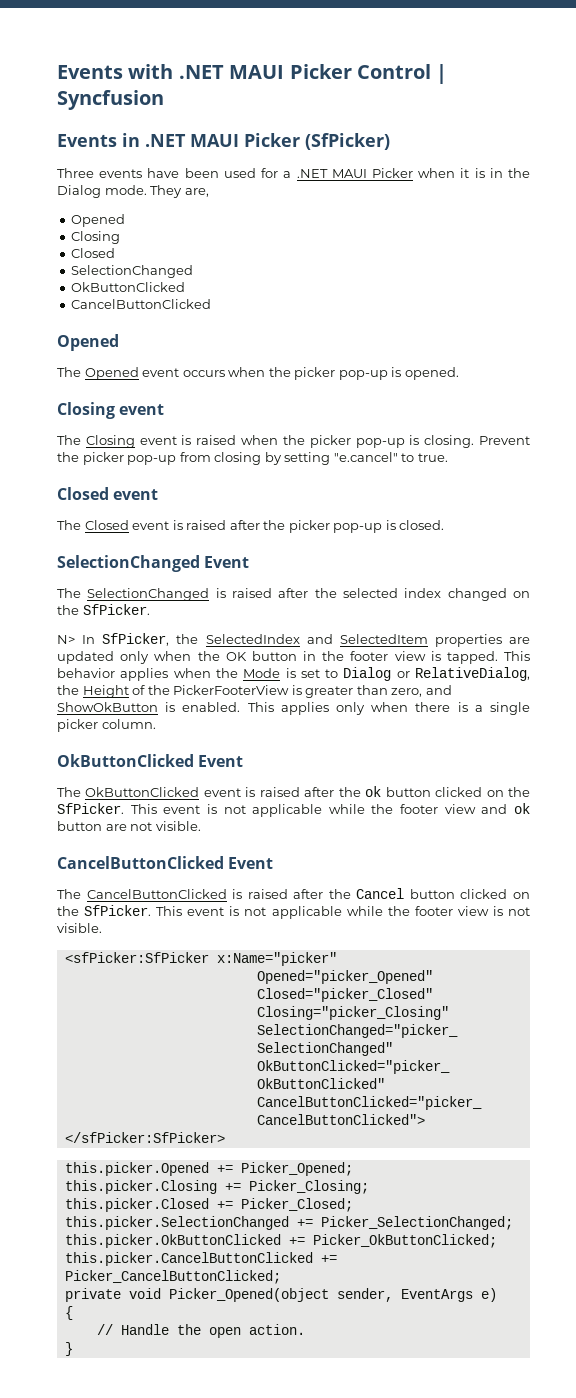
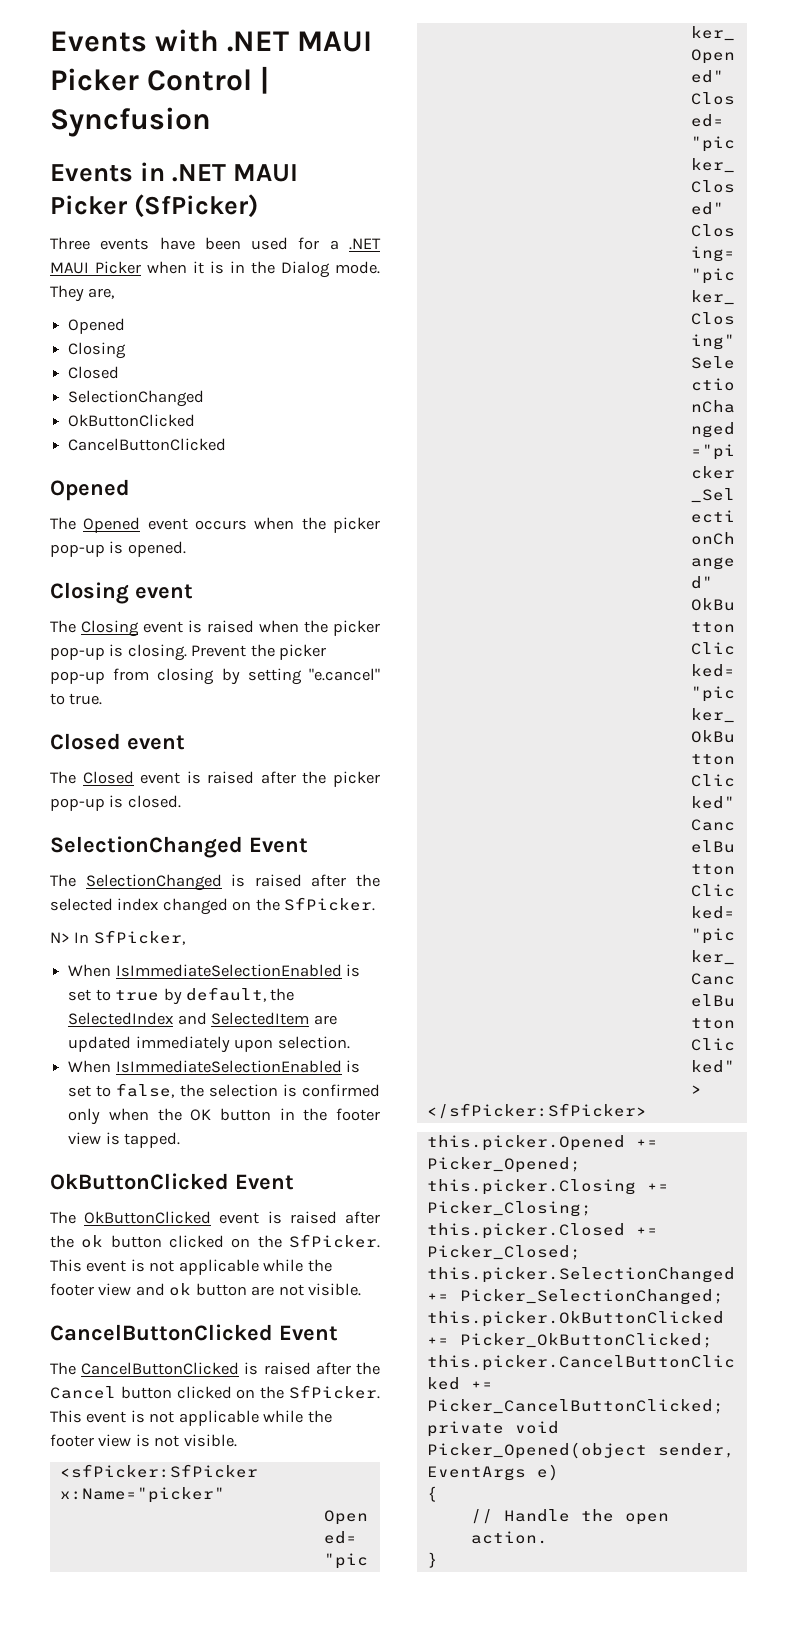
(170, 639) none -> [68,964,361,977] [68,987,266,1005] // When IsImmediateSelectionEnabled is set to true by default,
[434,634,502,647] properties -> (310, 1018) none
(114, 657) none -> [135,1036,350,1053] [68,1060,361,1073] [68,1083,381,1098] immediately upon selection. // When IsImmediateSelectionEnabled is set to false, the selection is confirmed
[504,651,530,661] [57,667,531,681] [57,685,452,698] [57,702,530,715] [57,719,156,732] This behavior applies when the Mode is set to Dialog or RelativeDialog, the Height of the PickerFooterView is greater than zero, and ShowOkButton is enabled. This applies only when there is a single picker column. -> (181, 1140) none

